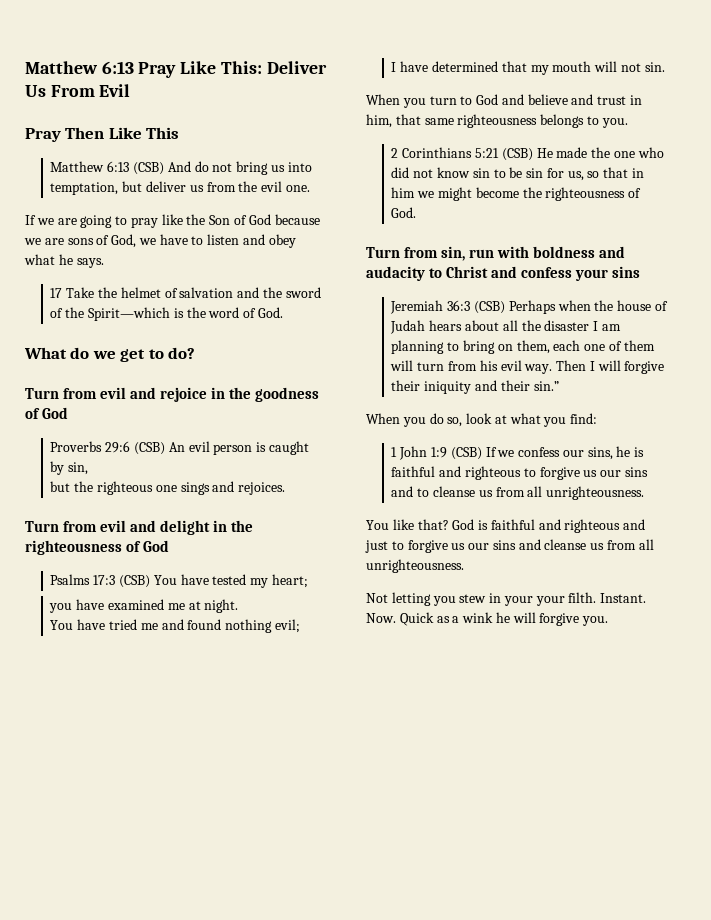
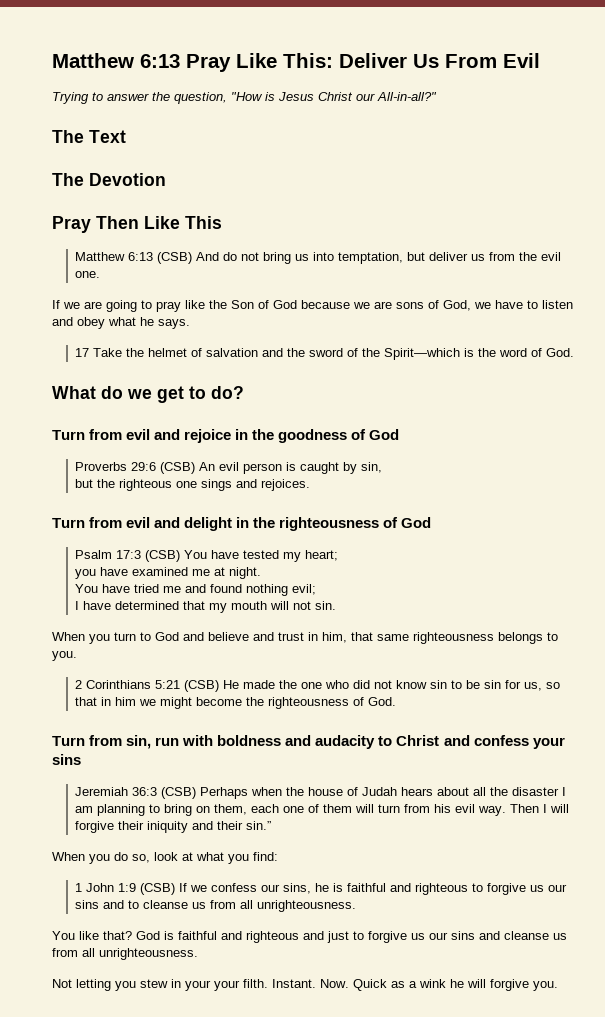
(131, 90) none -> [52,92,437,104] [52,130,126,143] [52,173,166,186] // Trying to answer the question, "How is Jesus Christ our All-in-all?" // The Text // The Devotion
[50,574,91,585] Psalms -> [75,550,113,559] Psalm

